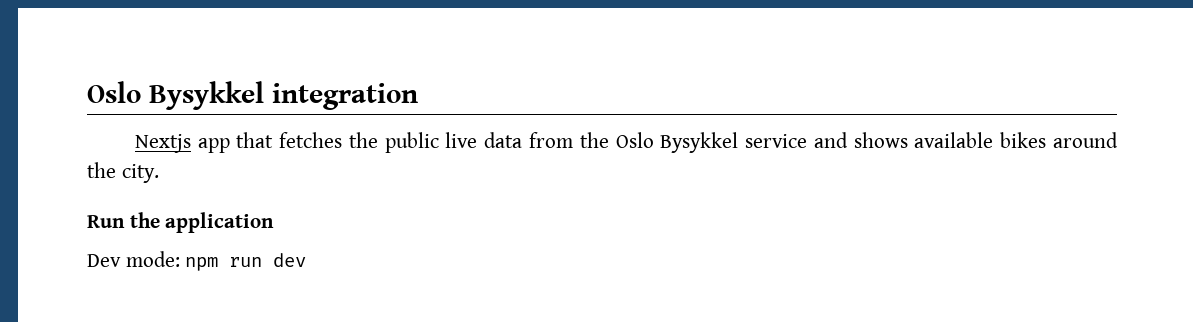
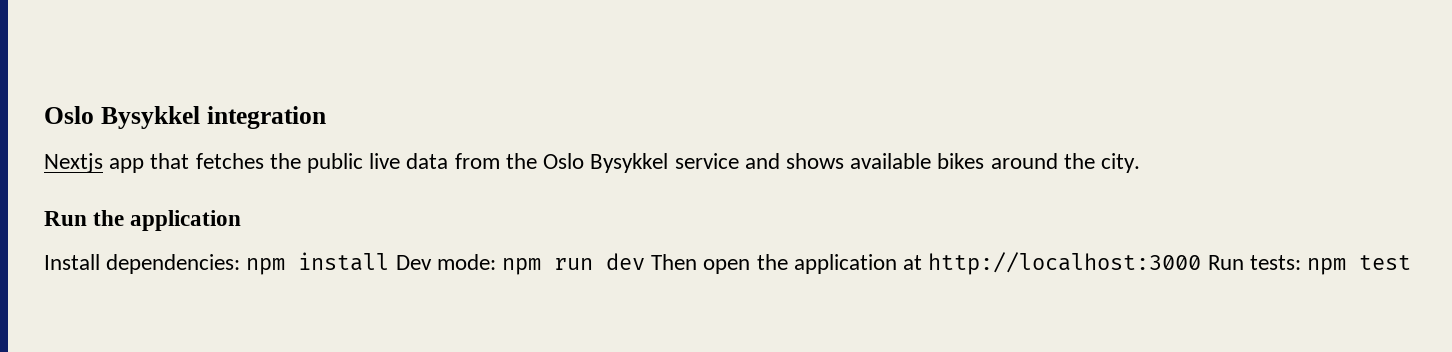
(275, 222) none -> [44,252,390,275] Install dependencies: npm install
(307, 260) none -> [651,252,1411,275] Then open the application at http://localhost:3000 Run tests: npm test

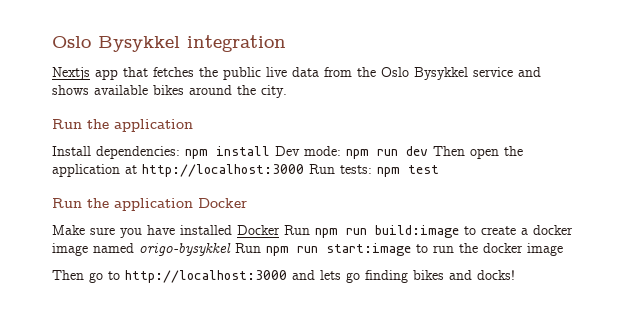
(1411, 262) none -> [52,198,247,211] [52,225,573,238] [52,243,563,256] [52,270,515,283] // Run the application Docker // Make sure you have installed Docker Run npm run build:image to create a docker image named origo-bysykkel Run npm run start:image to run the docker image // Then go to http://localhost:3000 and lets go finding bikes and docks!

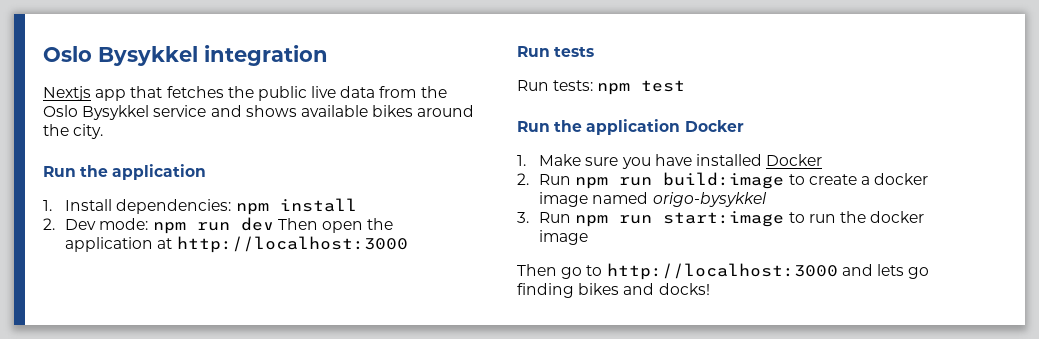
(193, 125) none -> [43,200,52,211] 1.
(270, 151) none -> [43,218,55,230] // 2.
(304, 170) none -> [517,46,595,57] // Run tests //
(247, 203) none -> [517,155,526,166] 1.
(280, 230) none -> [517,173,529,185] // 2.
(231, 249) none -> [517,212,529,223] // 3.

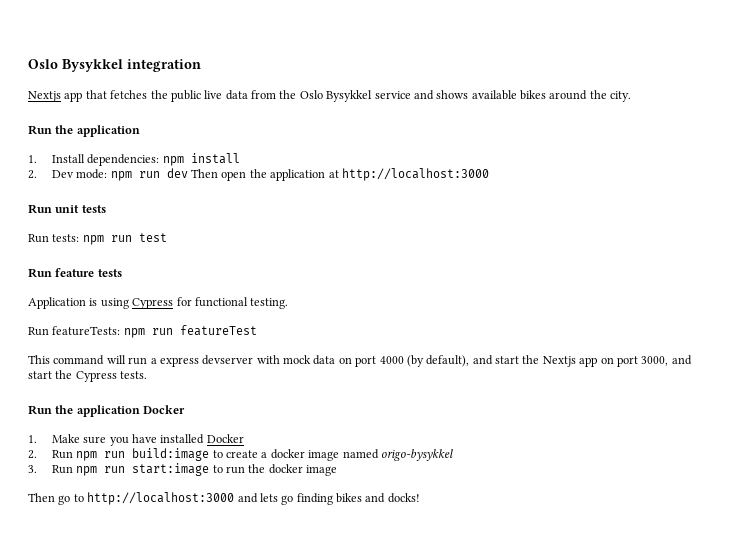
(550, 51) none -> [55,205,80,213] unit
(631, 89) none -> [110,235,132,242] run
(686, 86) none -> [28,268,122,278] [28,297,289,309] [28,325,257,338] [28,355,692,367] [28,370,148,382] // Run feature tests // Application is using Cypress for functional testing. // Run featureTests: npm run featureTest // This command will run a express devserver with mock data on port 4000 (by default), and start the Nextjs app on port 3000, and start the Cypress tests.

